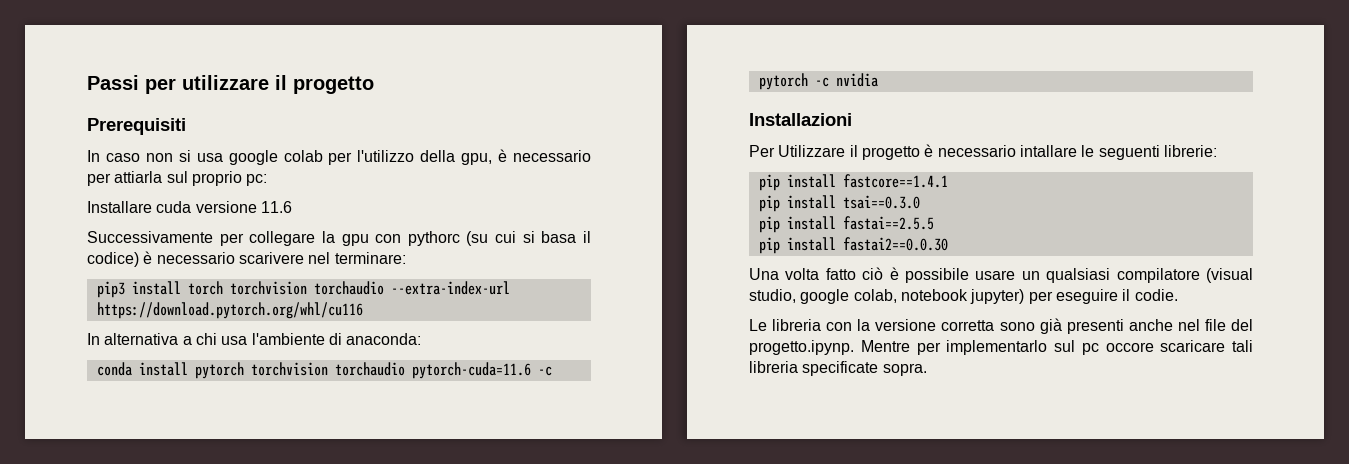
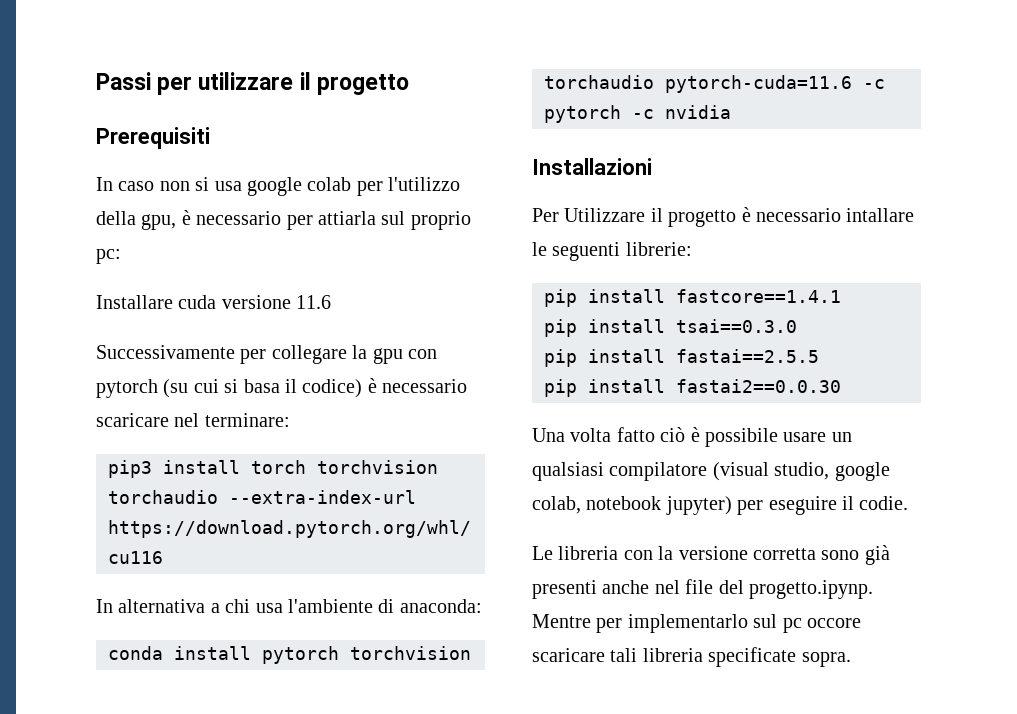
[407,231,460,246] pythorc -> [96,379,158,398] pytorch
[238,252,304,264] scarivere -> [96,413,169,427] scaricare

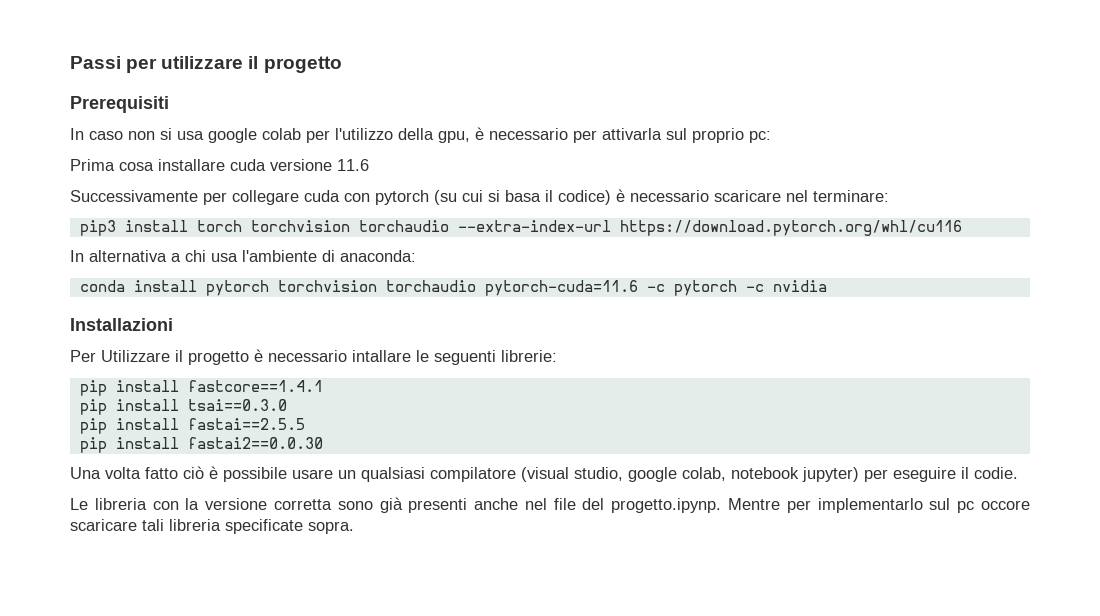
[318,211,376,225] attiarla -> [602,128,662,140] attivarla
[96,295,173,309] Installare -> [70,159,225,171] Prima cosa installare
[352,345,403,364] la gpu -> [304,190,340,202] cuda

